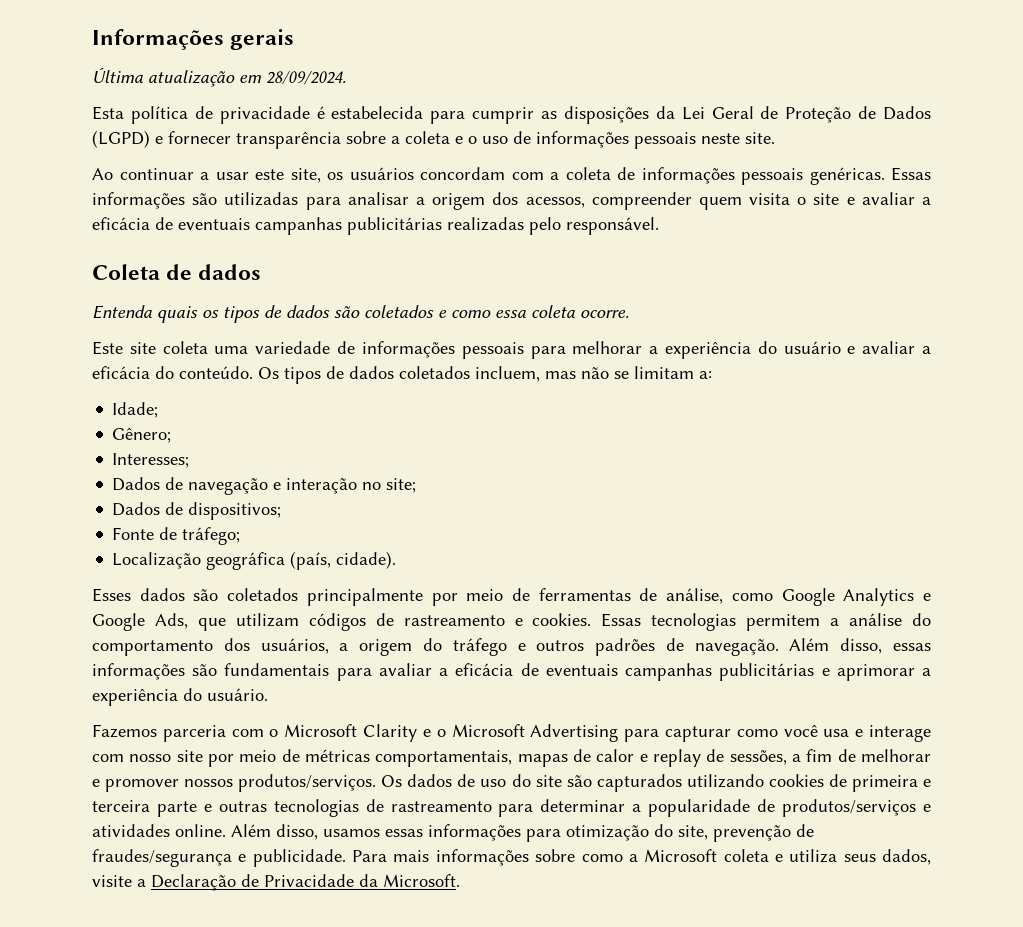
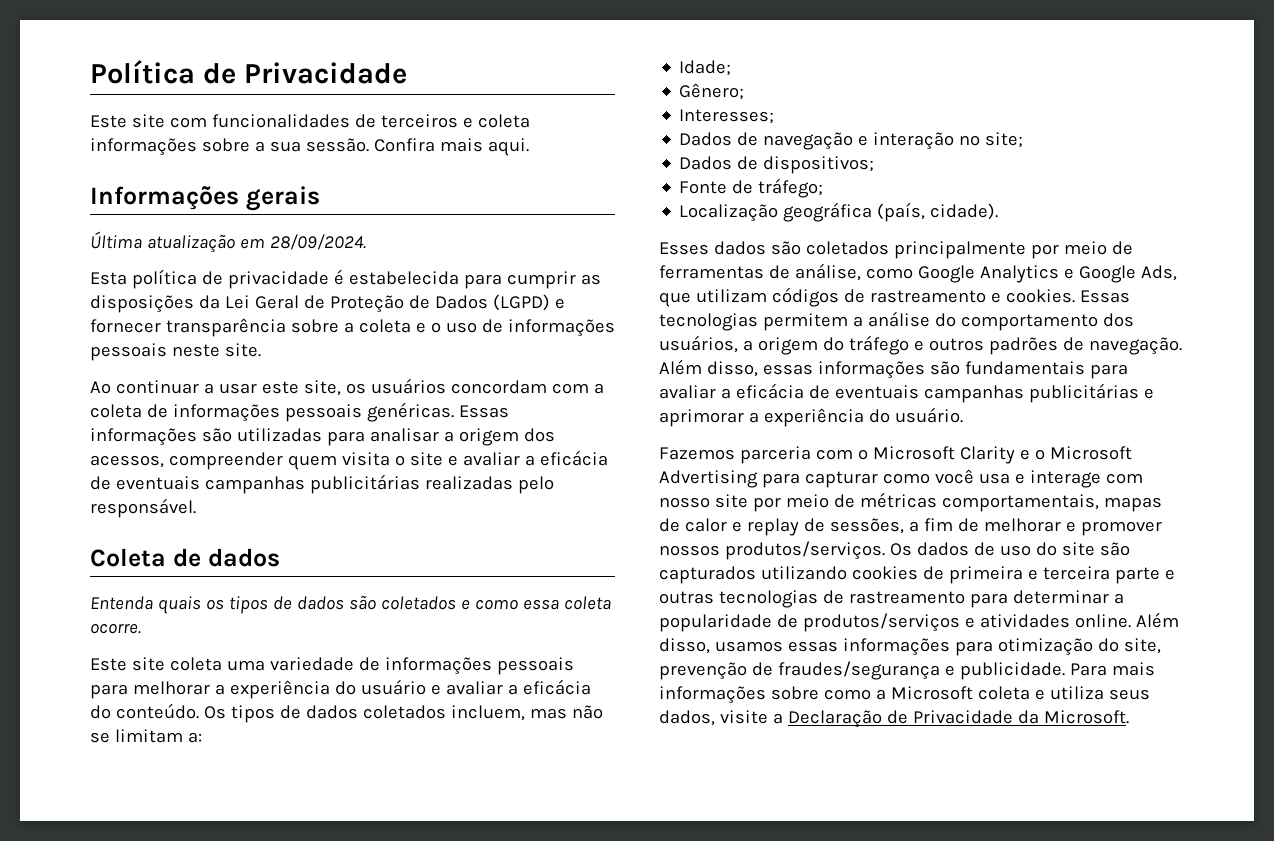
(92, 39) none -> [90,60,407,84] [90,114,530,128] [90,138,529,156] Política de Privacidade // Este site com funcionalidades de terceiros e coleta informações sobre a sua sessão. Confira mais aqui. //

